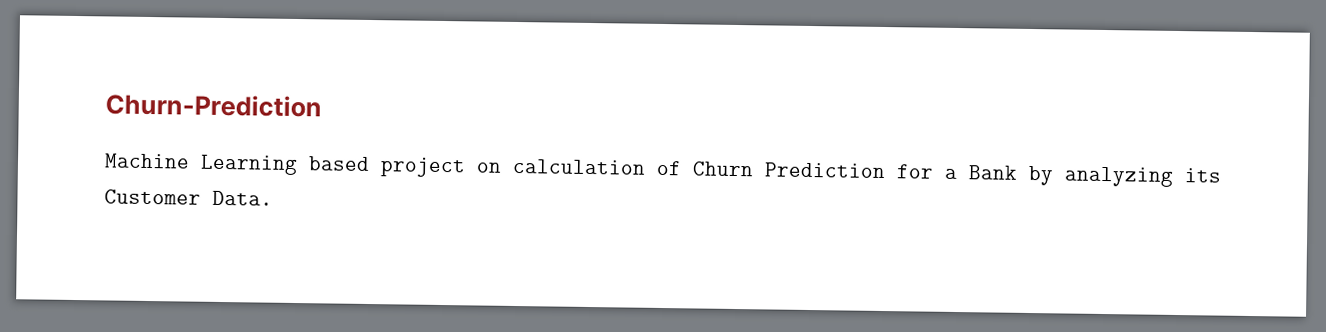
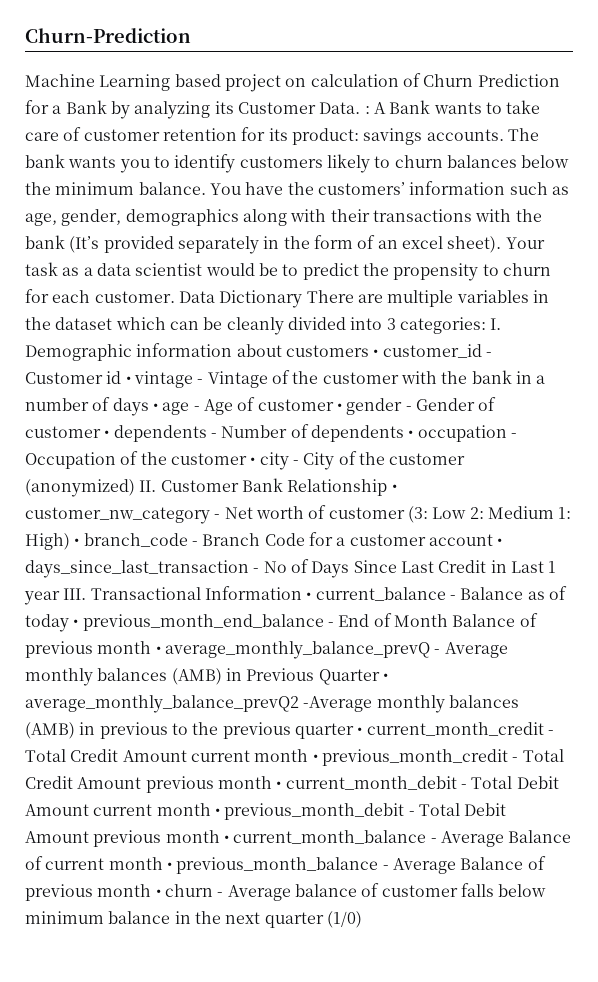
(273, 198) none -> [364,100,541,114] [25,127,539,145] [25,154,570,173] [25,181,569,195] [25,209,542,226] [25,235,545,254] [25,262,551,281] [25,289,549,308] [25,317,502,335] [25,343,492,361] [25,370,546,388] [25,397,497,416] [25,424,517,442] [25,451,466,470] [25,478,397,497] [25,505,572,524] [25,532,503,550] [25,559,557,578] [24,586,567,605] [25,613,538,632] [25,641,508,659] [25,668,388,686] [25,695,519,713] [25,722,554,739] [25,749,564,766] [25,776,559,793] [25,803,507,820] [25,830,572,847] [25,856,546,874] [25,883,547,901] [25,911,362,928] : A Bank wants to take care of customer retention for its product: savings accounts. The bank wants you to identify customers likely to churn balances below the minimum balance. You have the customers’ information such as age, gender, demographics along with their transactions with the bank (It’s provided separately in the form of an excel sheet). Your task as a data scientist would be to predict the propensity to churn for each customer. Data Dictionary There are multiple variables in the dataset which can be cleanly divided into 3 categories: I. Demographic information about customers • customer_id - Customer id • vintage - Vintage of the customer with the bank in a number of days • age - Age of customer • gender - Gender of customer • dependents - Number of dependents • occupation - Occupation of the customer • city - City of the customer (anonymized) II. Customer Bank Relationship • customer_nw_category - Net worth of customer (3: Low 2: Medium 1: High) • branch_code - Branch Code for a customer account • days_since_last_transaction - No of Days Since Last Credit in Last 1 year III. Transactional Information • current_balance - Balance as of today • previous_month_end_balance - End of Month Balance of previous month • average_monthly_balance_prevQ - Average monthly balances (AMB) in Previous Quarter • average_monthly_balance_prevQ2 -Average monthly balances (AMB) in previous to the previous quarter • current_month_credit - Total Credit Amount current month • previous_month_credit - Total Credit Amount previous month • current_month_debit - Total Debit Amount current month • previous_month_debit - Total Debit Amount previous month • current_month_balance - Average Balance of current month • previous_month_balance - Average Balance of previous month • churn - Average balance of customer falls below minimum balance in the next quarter (1/0)

